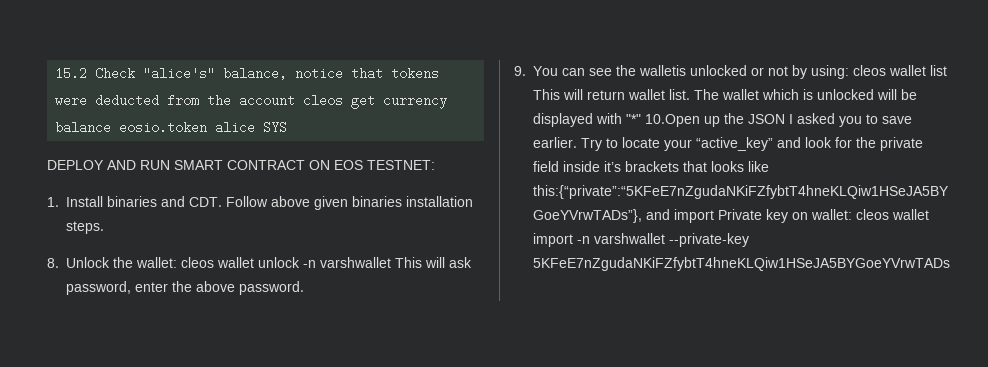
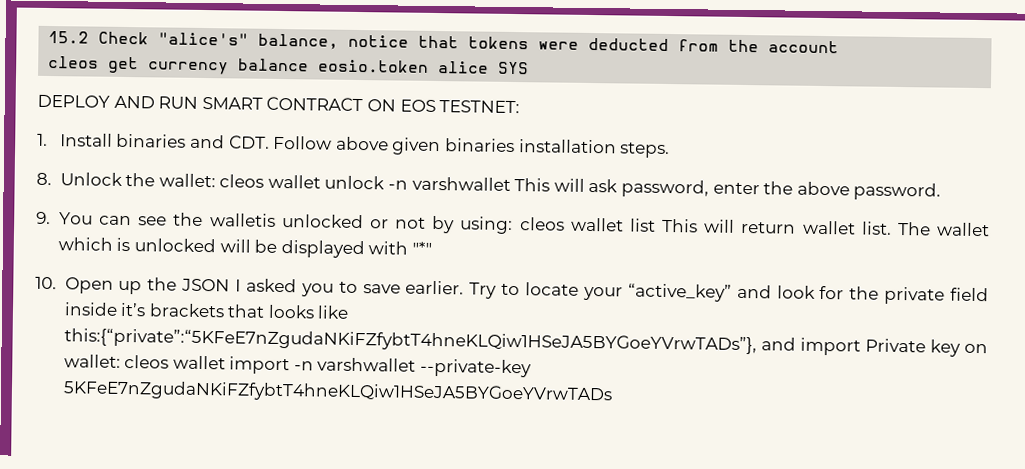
(296, 100) none -> (840, 47) //
[645,114,700,127] 10.Open -> [35,276,114,294] // 10. Open

